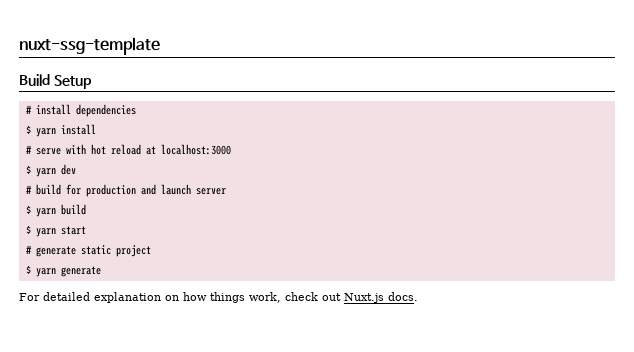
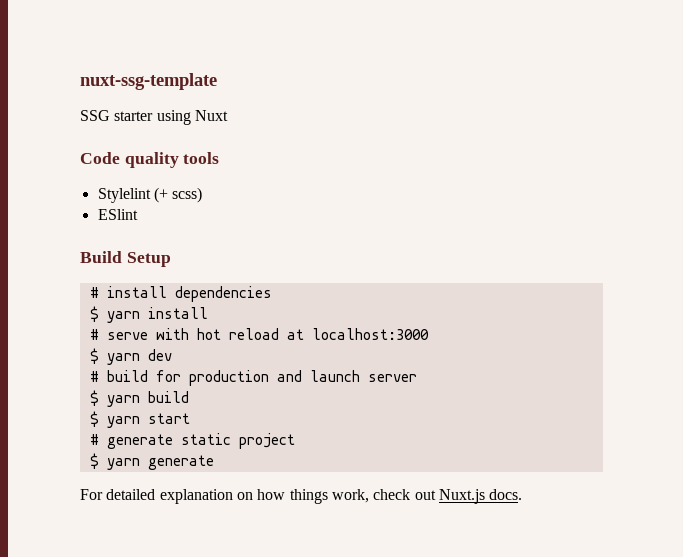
(160, 46) none -> [80,110,228,125] [80,152,220,168] [97,187,203,203] [97,209,138,220] // SSG starter using Nuxt // Code quality tools // Stylelint (+ scss) // ESlint

